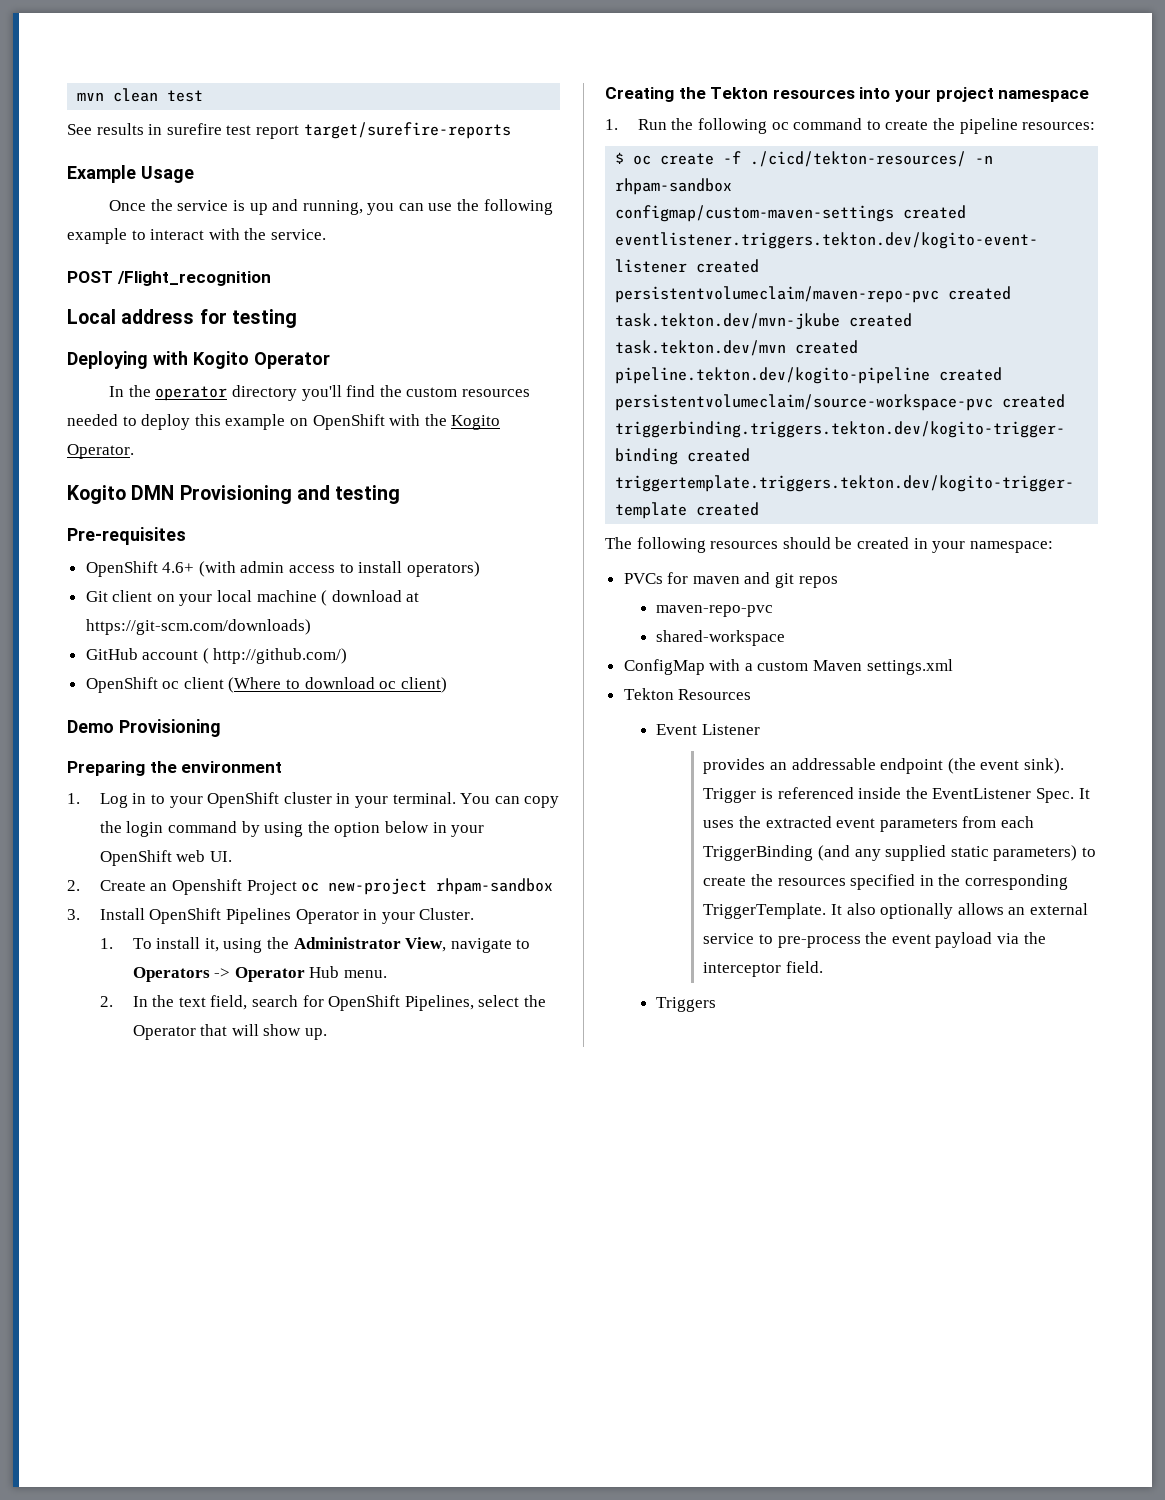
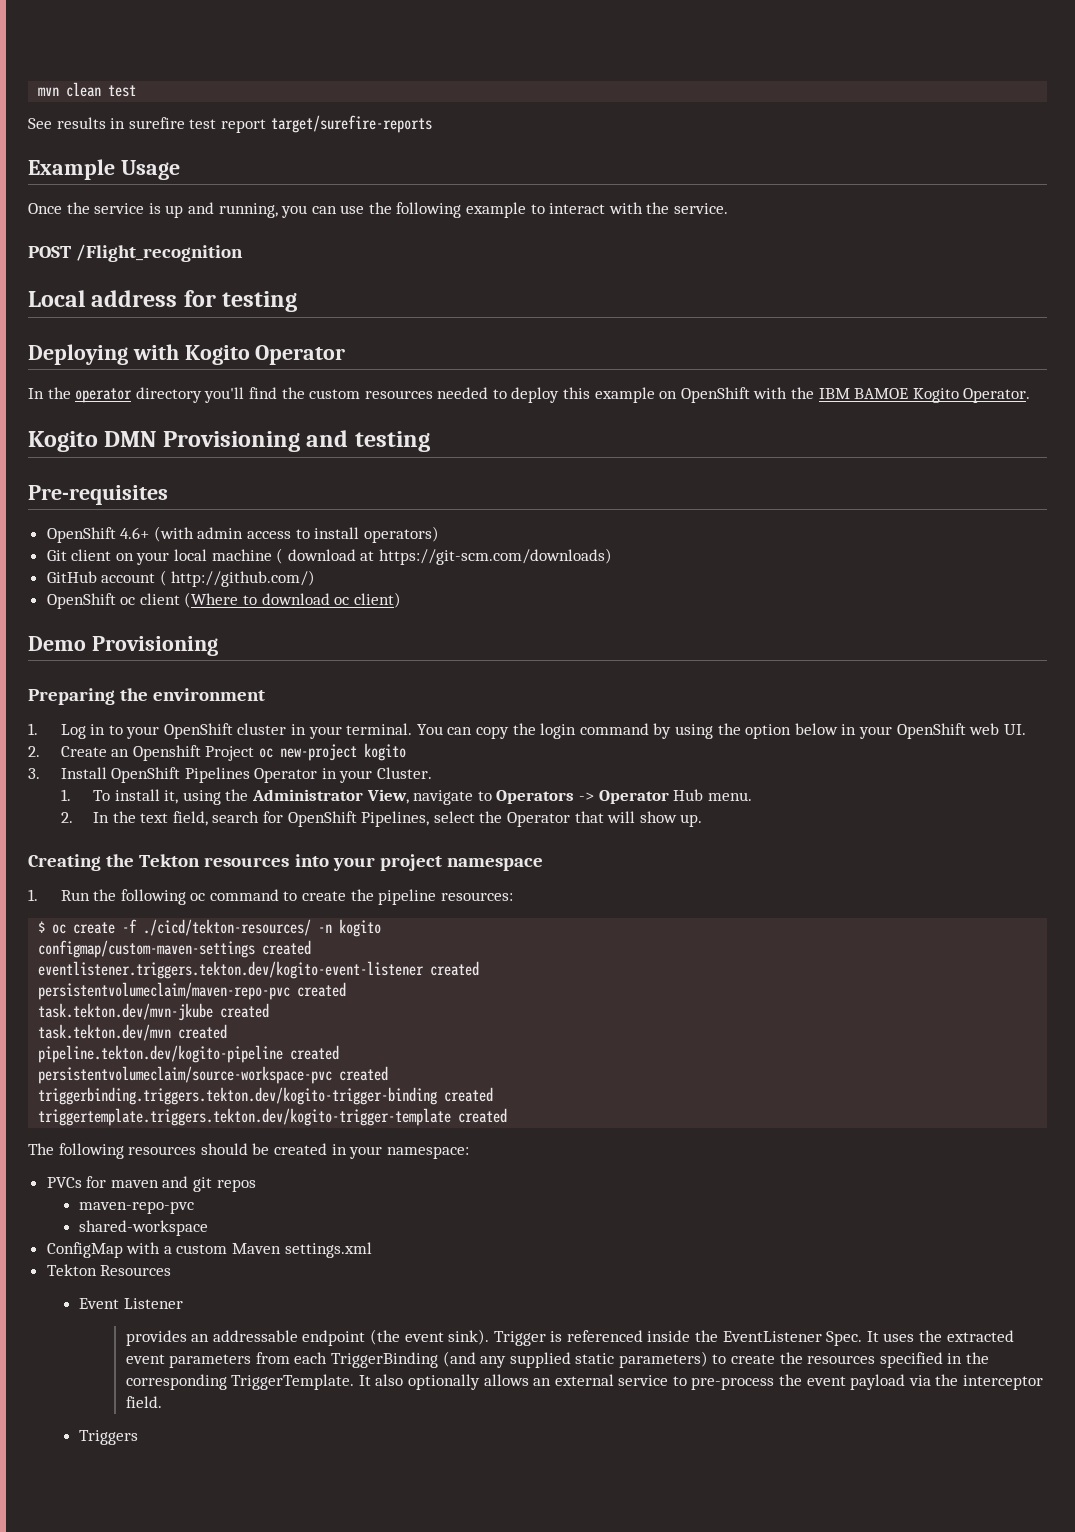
(447, 420) none -> [818,388,909,399] IBM BAMOE
[436,878,554,895] rhpam-sandbox -> [363,743,406,761] kogito
[615,178,733,195] rhpam-sandbox -> [339,919,382,937] kogito

